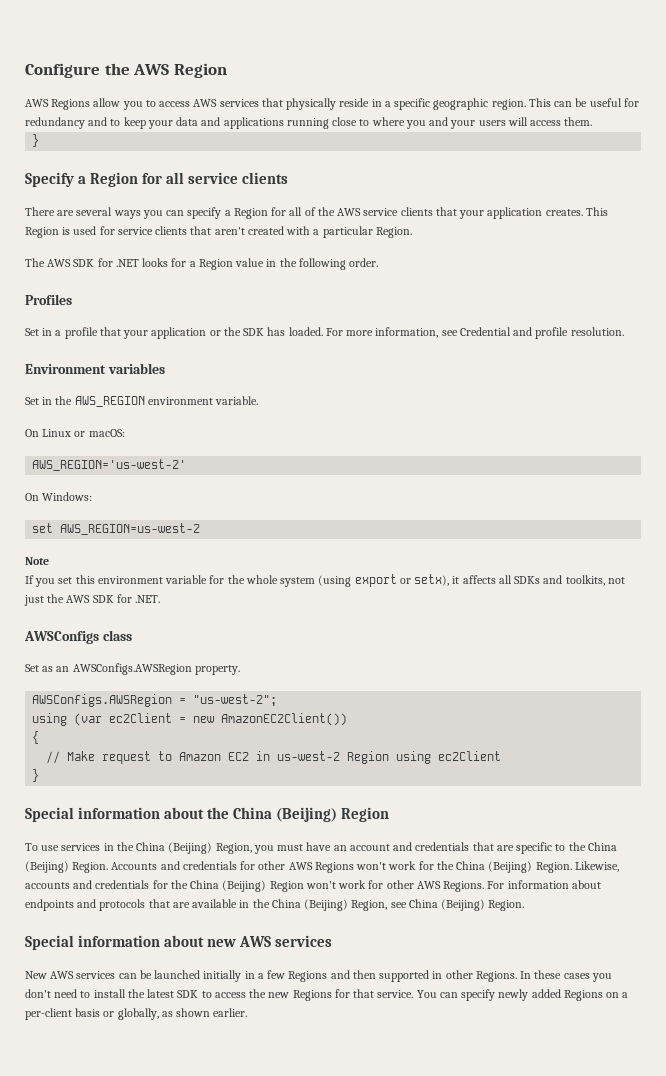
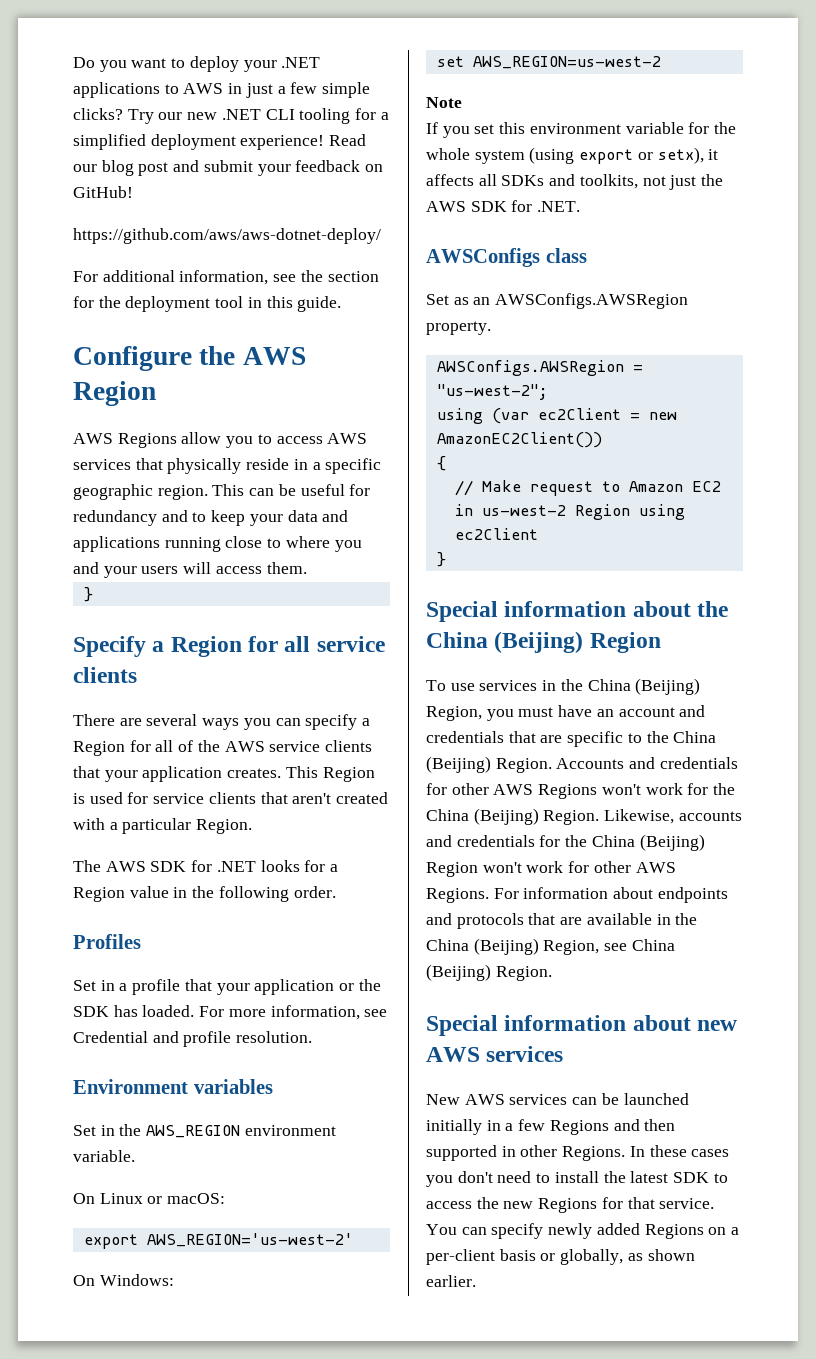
(25, 70) none -> [73,56,321,72] [73,82,371,98] [73,108,389,124] [73,134,367,150] [73,160,384,176] [73,186,133,198] [73,228,381,244] [73,270,379,285] [73,296,342,312] Do you want to deploy your .NET applications to AWS in just a few simple clicks? Try our new .NET CLI tooling for a simplified deployment experience! Read our blog post and submit your feedback on GitHub! // https://github.com/aws/aws-dotnet-deploy/ // For additional information, see the section for the deployment tool in this guide. //
(125, 433) none -> [83,1234,138,1249] export

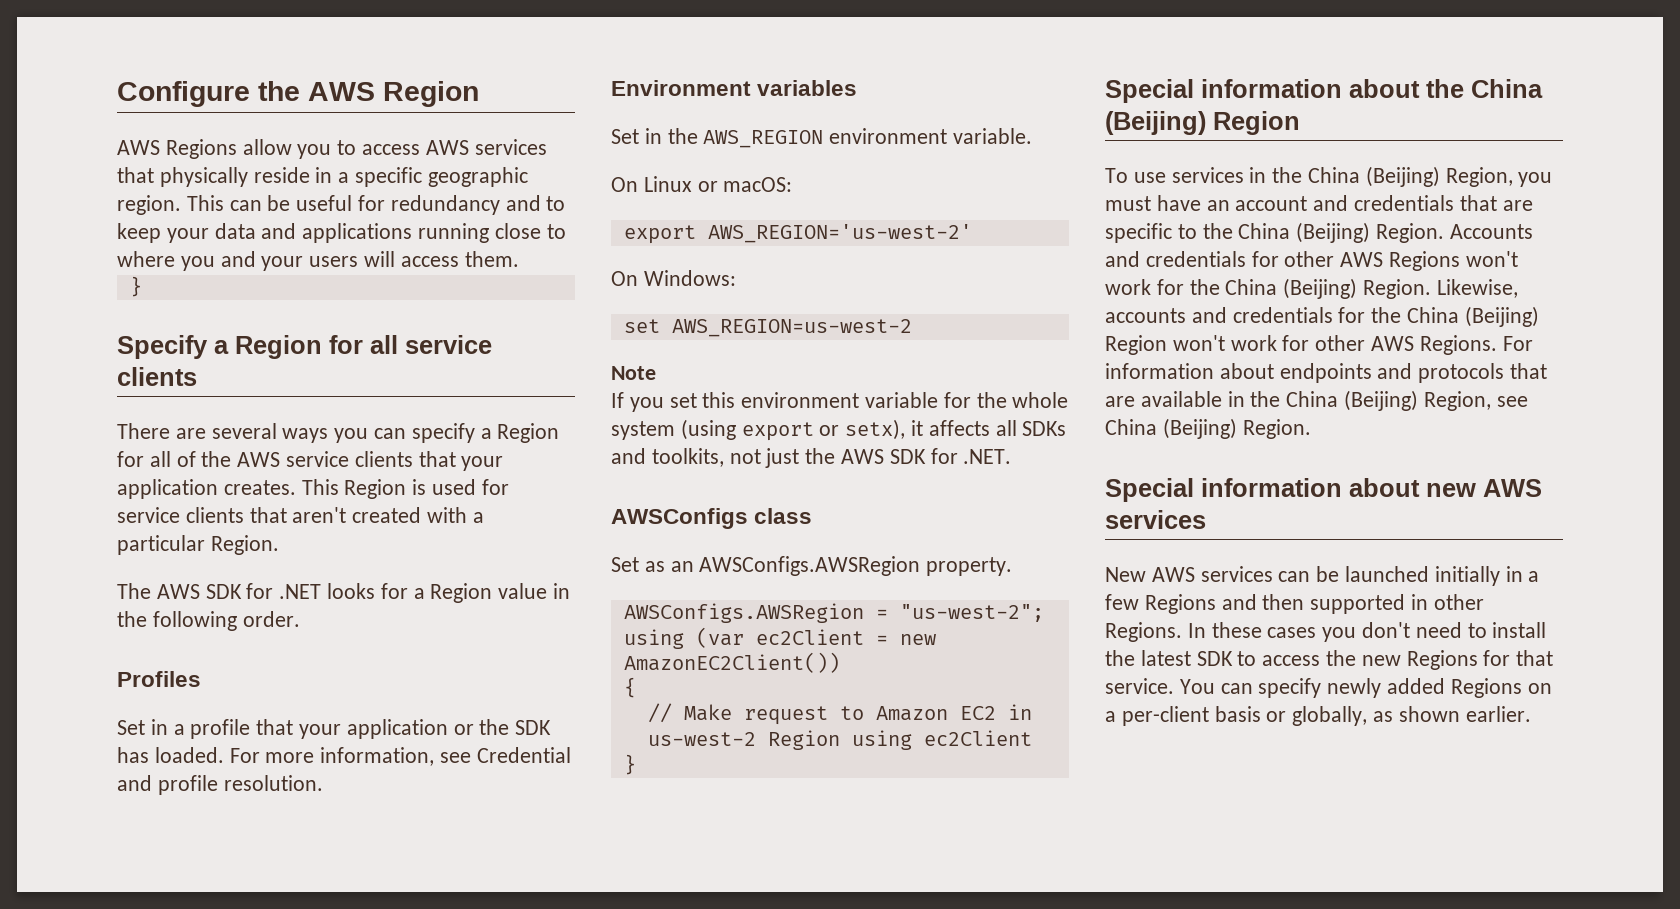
[73,56,321,72] [73,82,371,98] [73,108,389,124] [73,134,367,150] [73,160,384,176] [73,186,133,198] [73,228,381,244] [73,270,379,285] [73,296,342,312] Do you want to deploy your .NET applications to AWS in just a few simple clicks? Try our new .NET CLI tooling for a simplified deployment experience! Read our blog post and submit your feedback on GitHub! // https://github.com/aws/aws-dotnet-deploy/ // For additional information, see the section for the deployment tool in this guide. // -> (117, 94) none

